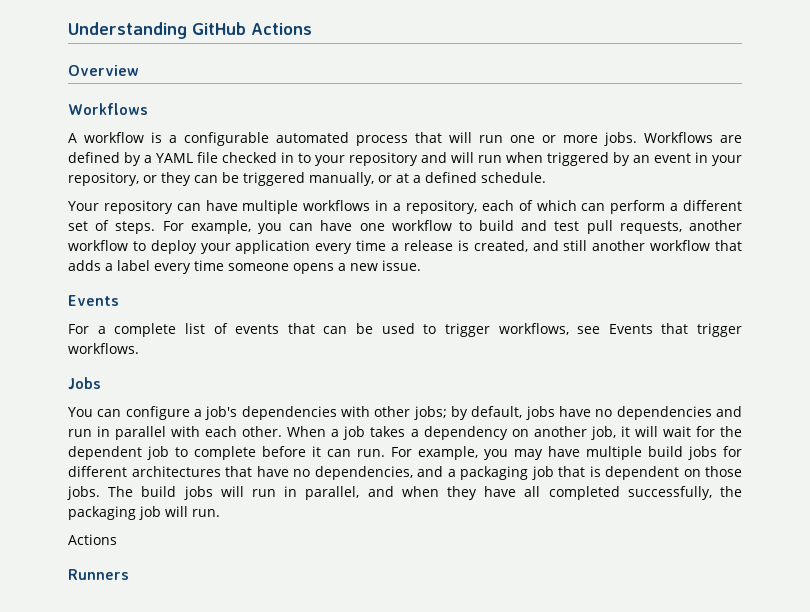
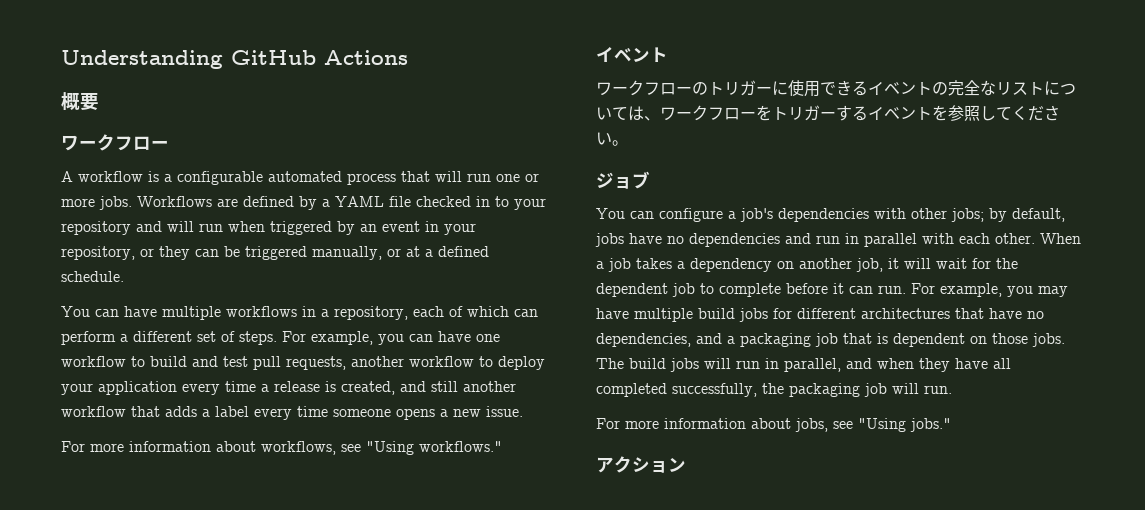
[68,65,139,76] [68,103,148,115] Overview // Workflows -> [61,92,99,111] [61,134,169,151] 概要 // ワークフロー
[68,200,173,214] Your repository -> [61,306,90,317] You
[68,295,119,306] [68,323,742,337] [68,343,139,354] [68,377,101,390] // Events // For a complete list of events that can be used to trigger workflows, see Events that trigger workflows. // Jobs -> [61,441,502,455] [596,47,668,62] [596,80,1076,97] [596,105,1060,121] [596,132,628,146] [596,171,650,189] // For more information about workflows, see "Using workflows." // イベント // ワークフローのトリガーに使用できるイベントの完全なリストについては、ワークフローをトリガーするイベントを参照してください。 // ジョブ
[68,534,117,545] [68,569,129,580] Actions // Runners -> [596,418,951,432] [596,456,686,473] For more information about jobs, see "Using jobs." // アクション

